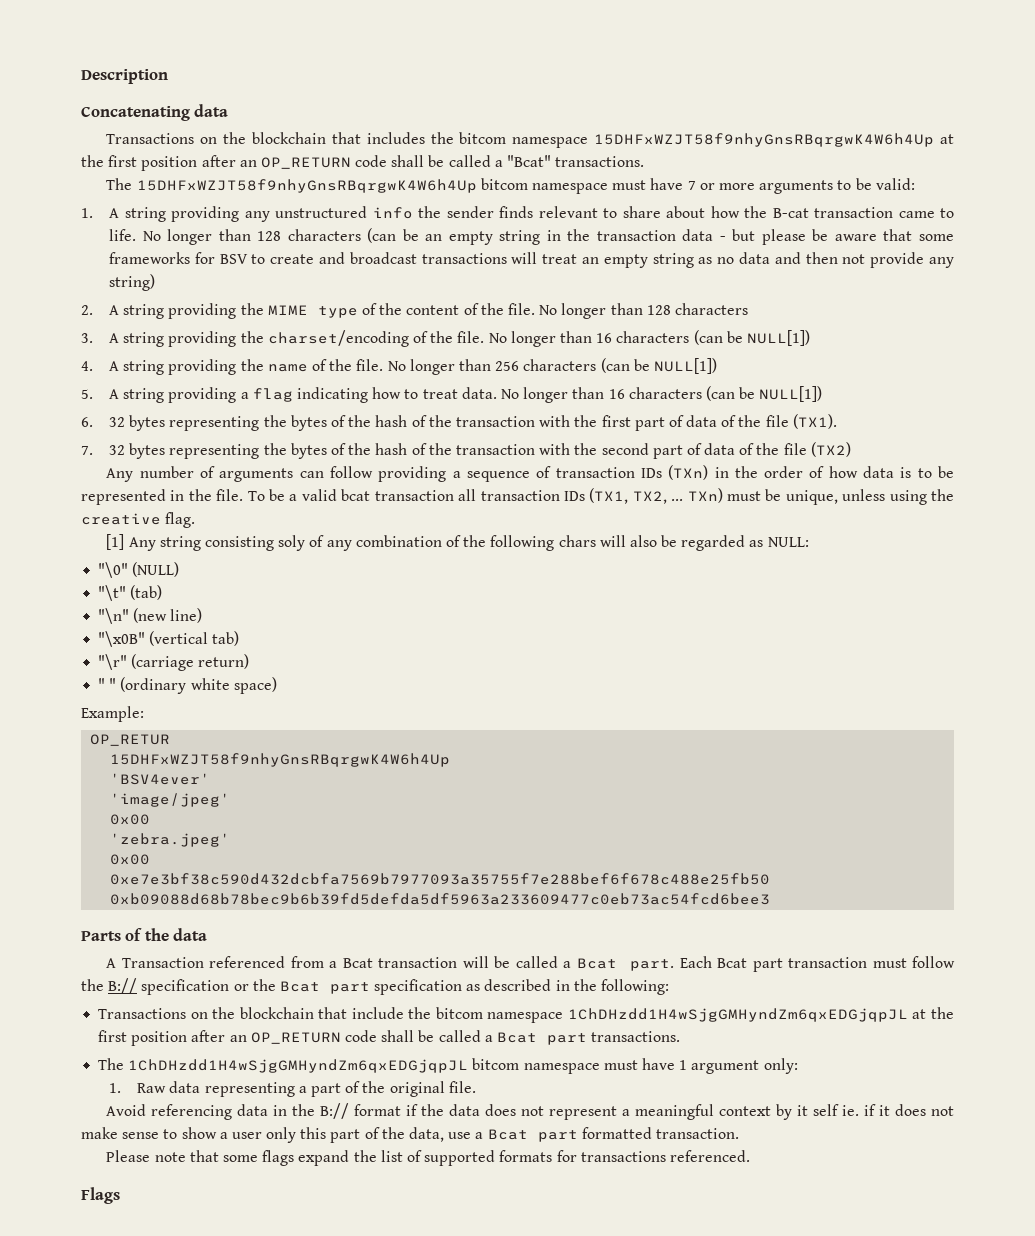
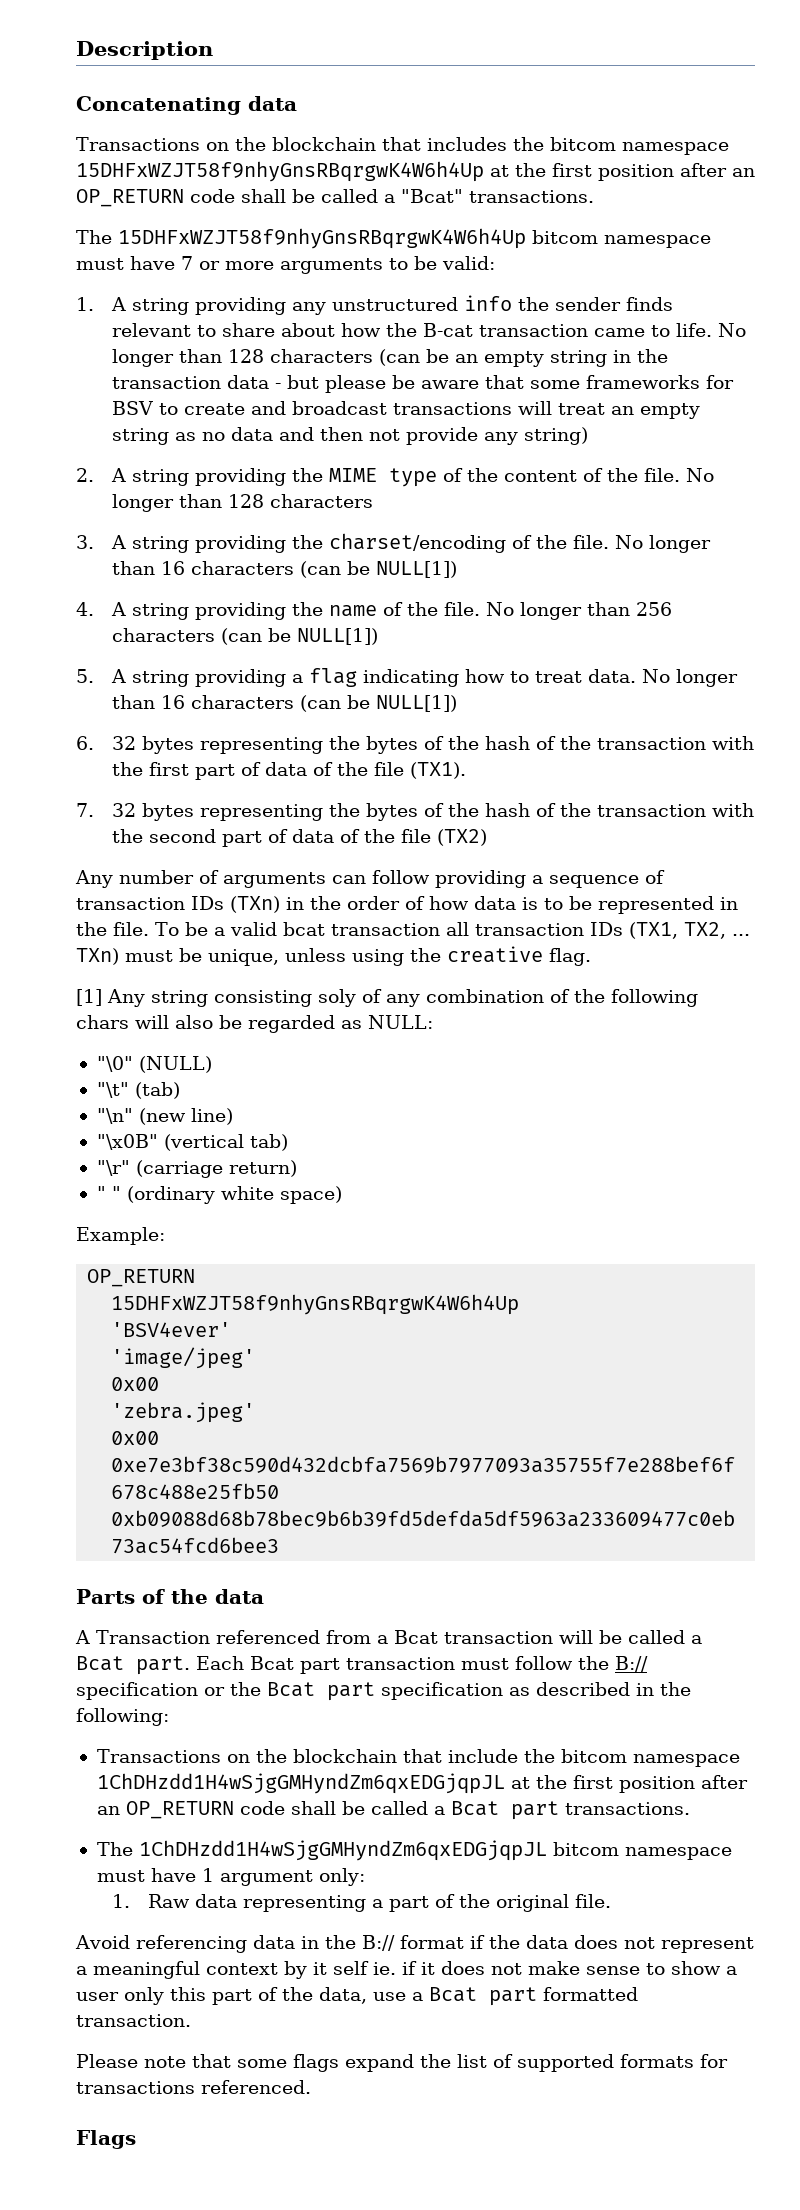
[90,734,171,746] OP_RETUR -> [87,1269,196,1287] OP_RETURN

